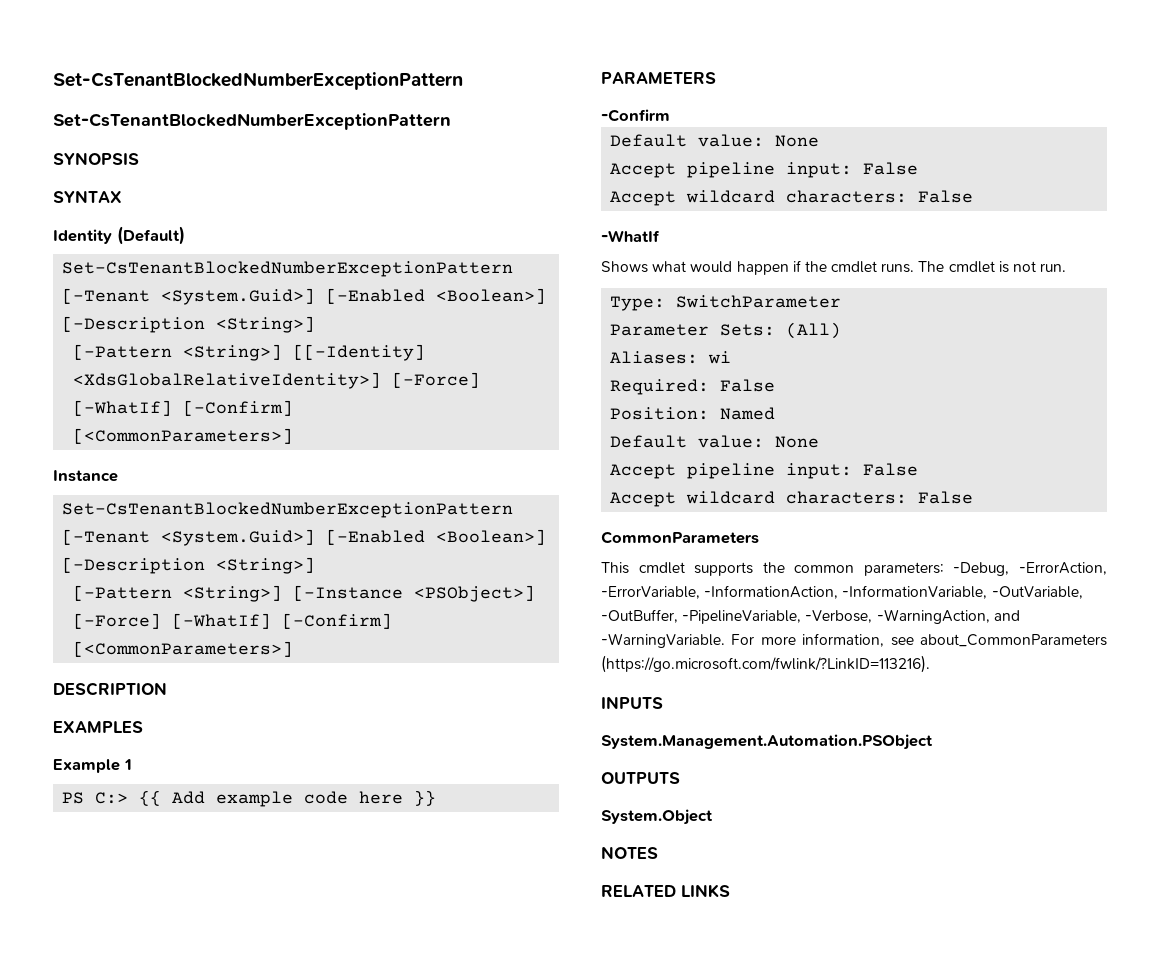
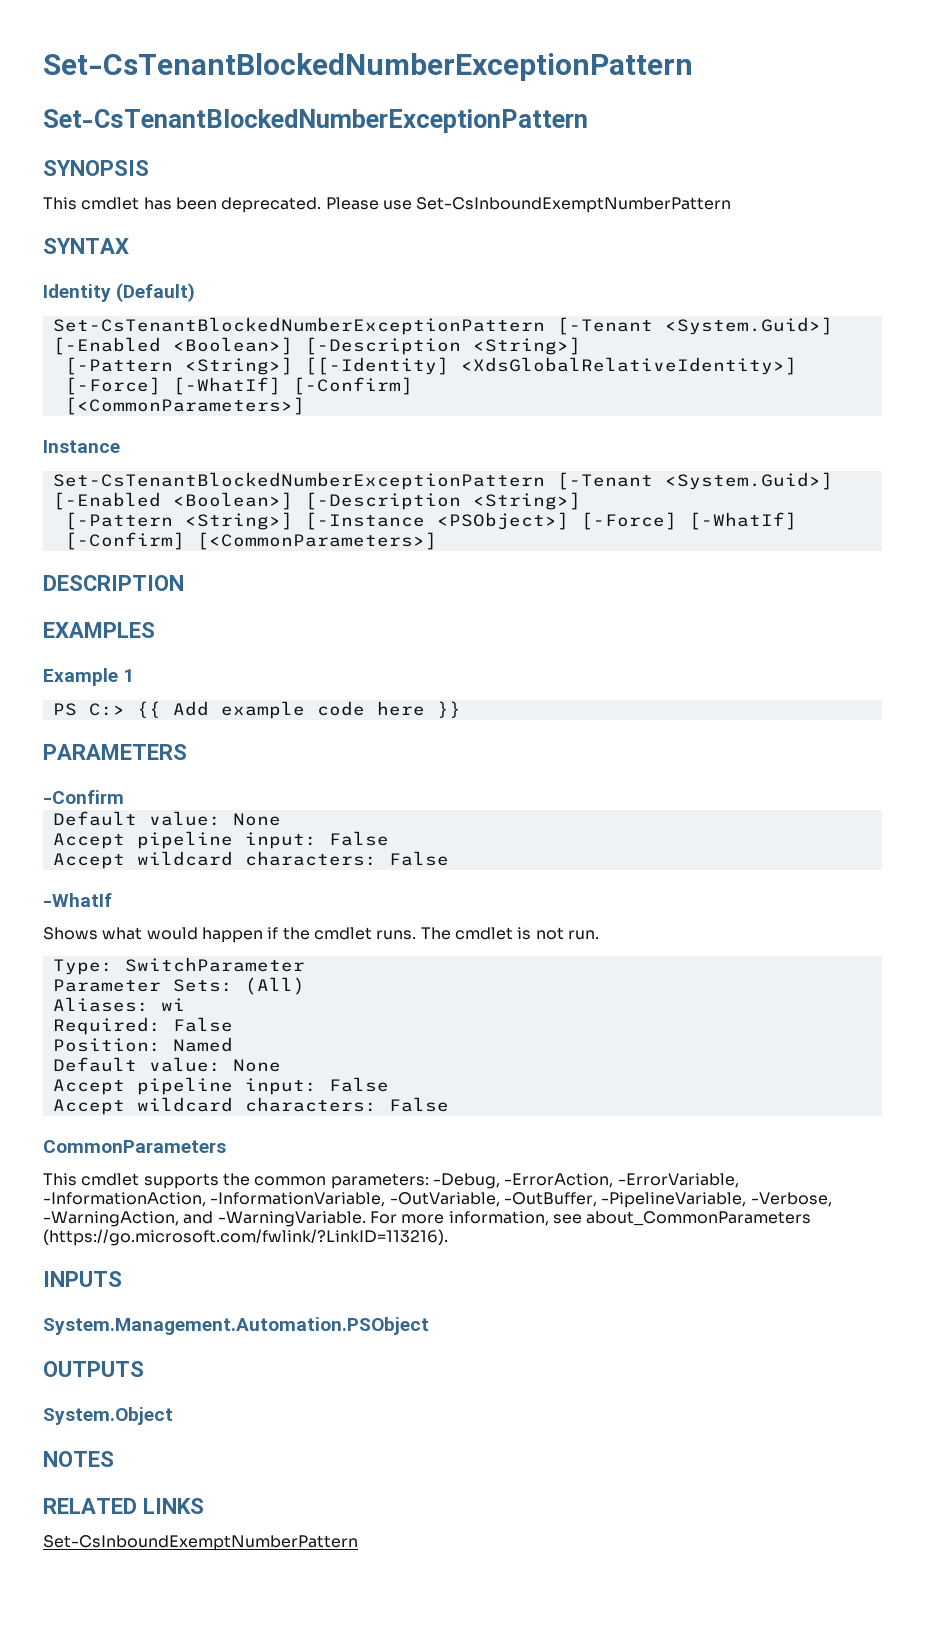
(139, 158) none -> [43,197,732,213] // This cmdlet has been deprecated. Please use Set-CsInboundExemptNumberPattern
(730, 891) none -> [43,1535,358,1551] // Set-CsInboundExemptNumberPattern

